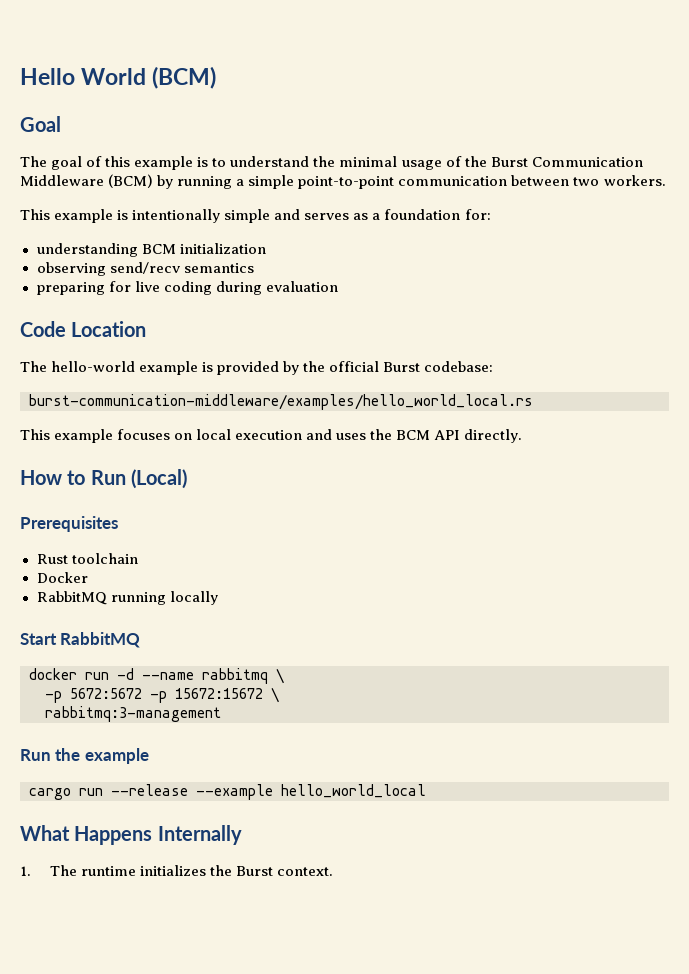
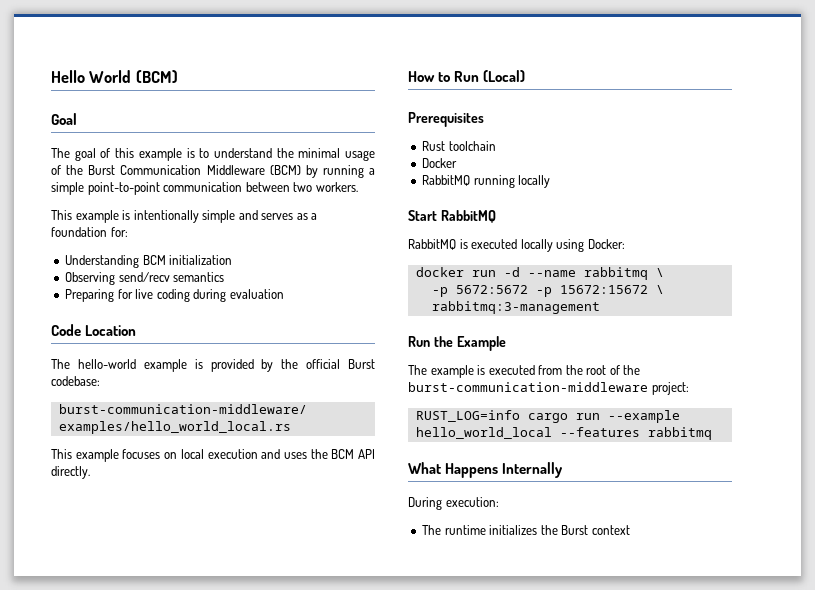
[36,243,138,257] understanding -> [65,255,140,268] Understanding
[36,262,106,276] observing -> [65,272,116,285] Observing
[36,282,105,295] preparing -> [65,289,115,302] Preparing
(141, 640) none -> [408,239,625,252] // RabbitMQ is executed locally using Docker:
[84,748,149,764] example // -> [456,336,506,351] [408,365,641,378] [408,382,689,395] [415,410,520,422] Example // The example is executed from the root of the burst-communication-middleware project: // RUST_LOG=info
[111,784,188,796] --release -> (600, 416) none
(426, 791) none -> [559,427,712,440] --features rabbitmq
[20,866,31,876] 1. -> [408,497,499,510] During execution: //
[277,867,334,876] context. -> [591,525,630,535] context

